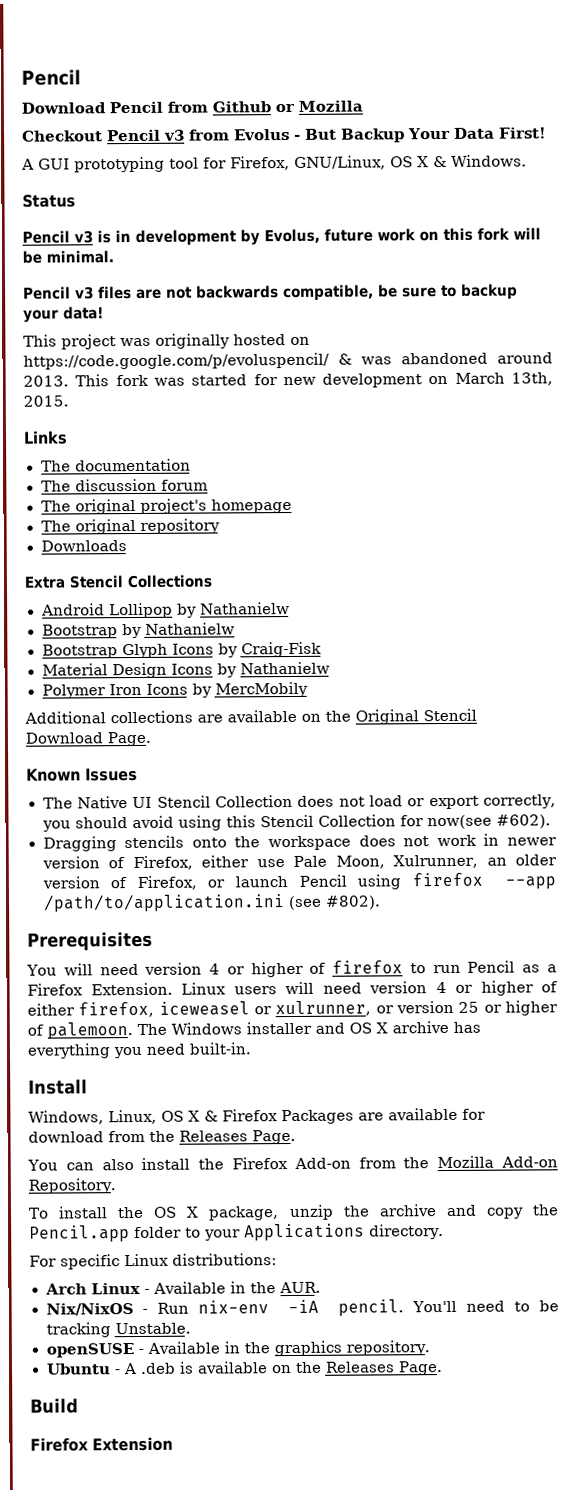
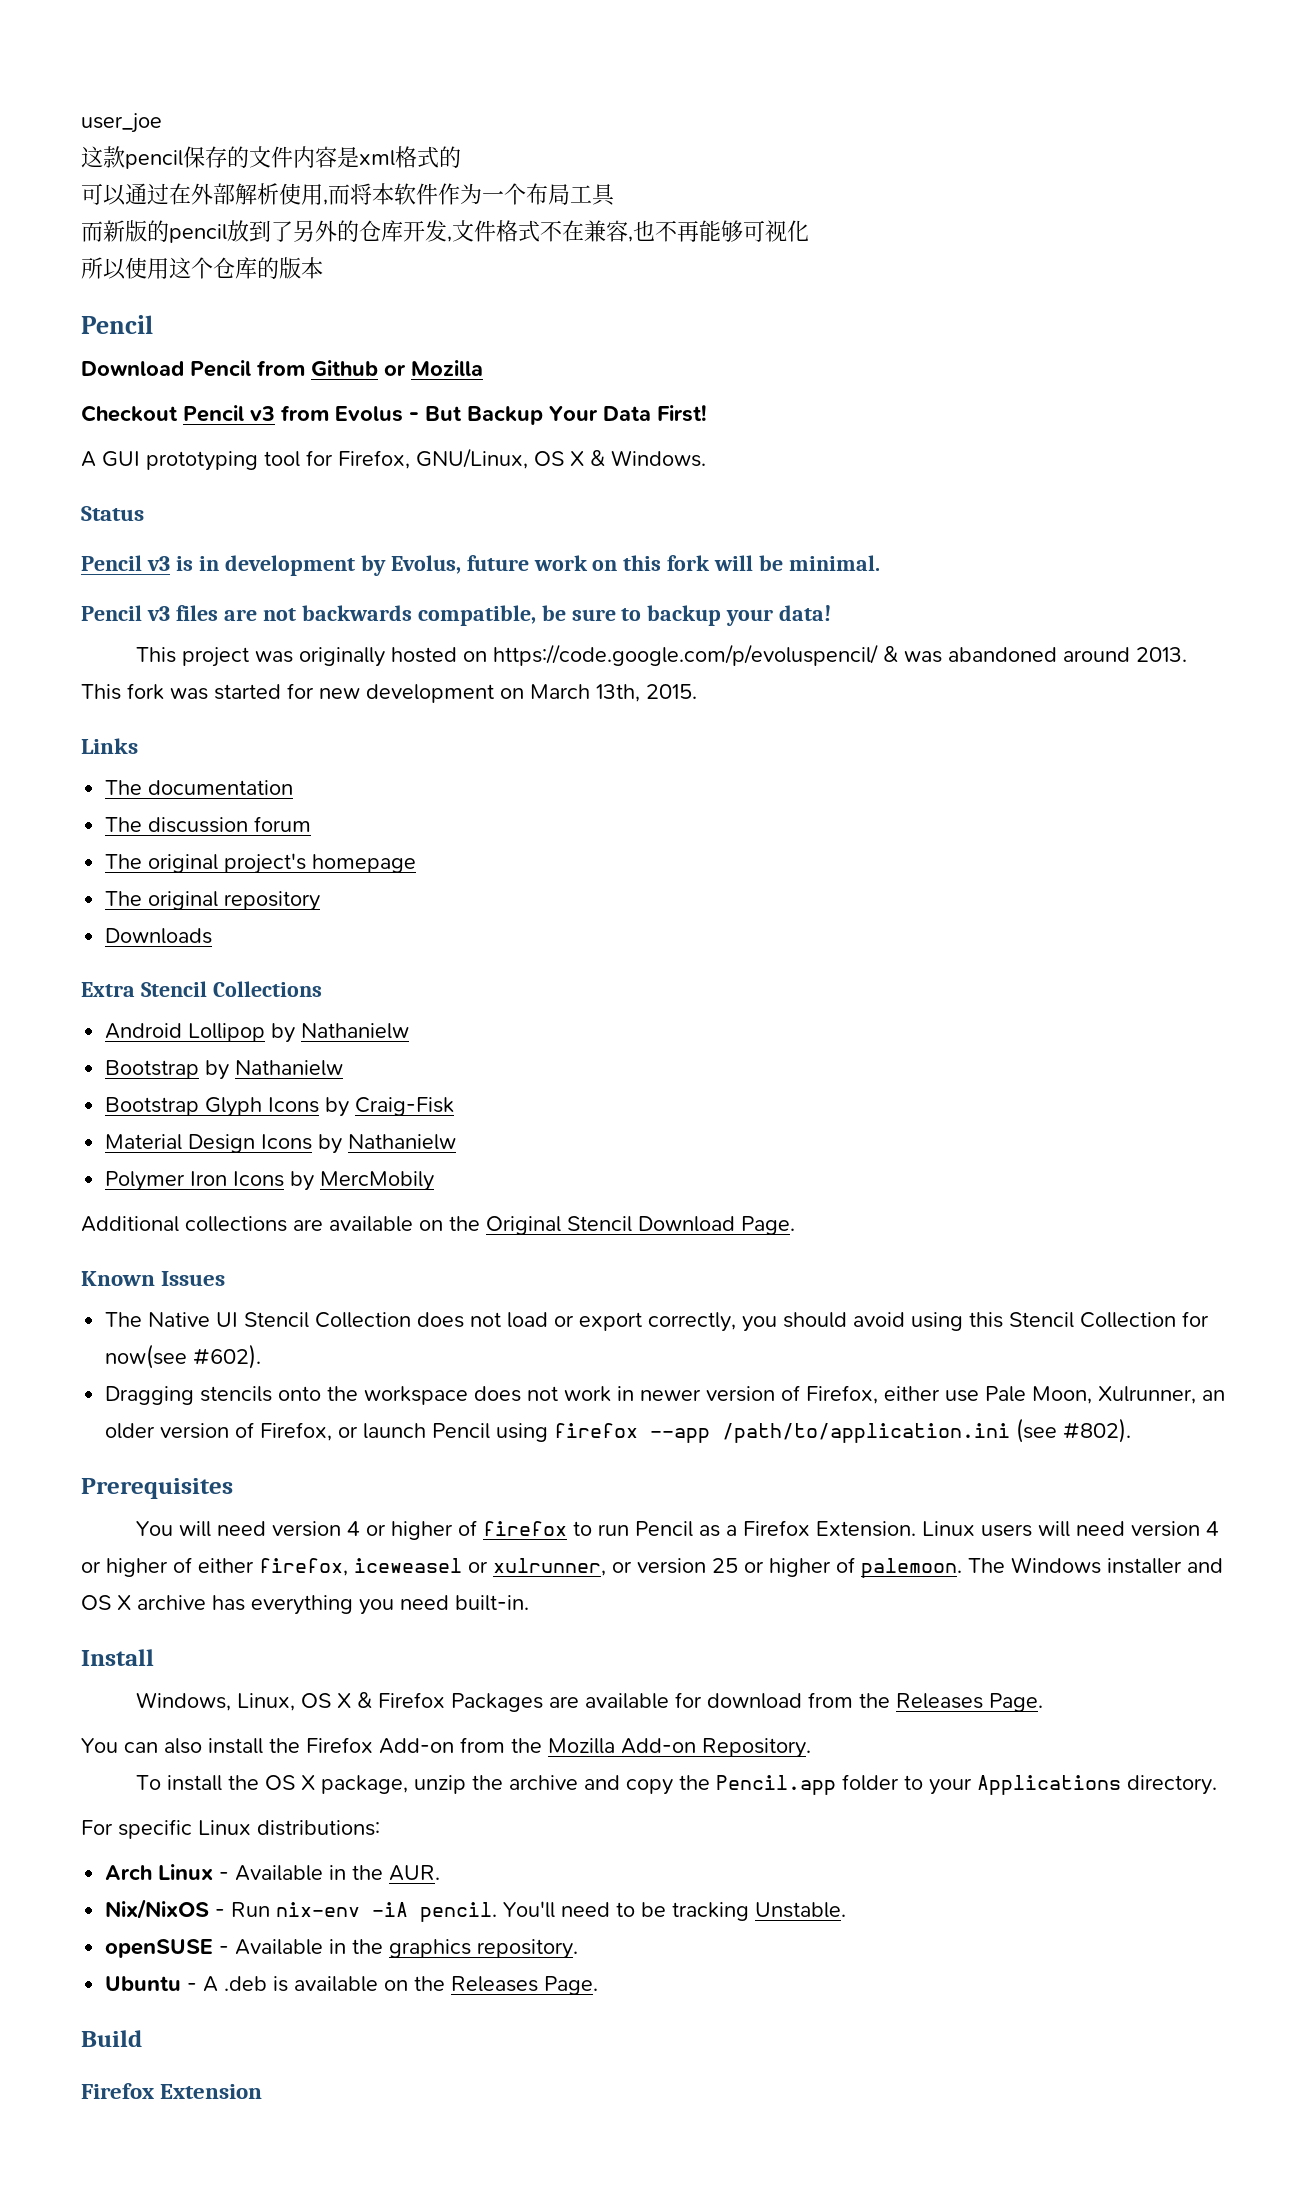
(21, 77) none -> [81,113,162,133] [81,146,461,169] [81,183,615,206] [81,220,809,243] [81,257,323,280] user_joe // 这款pencil保存的文件内容是xml格式的 // 可以通过在外部解析使用,而将本软件作为一个布局工具 // 而新版的pencil放到了另外的仓库开发,文件格式不在兼容,也不再能够可视化 // 所以使用这个仓库的版本 //

